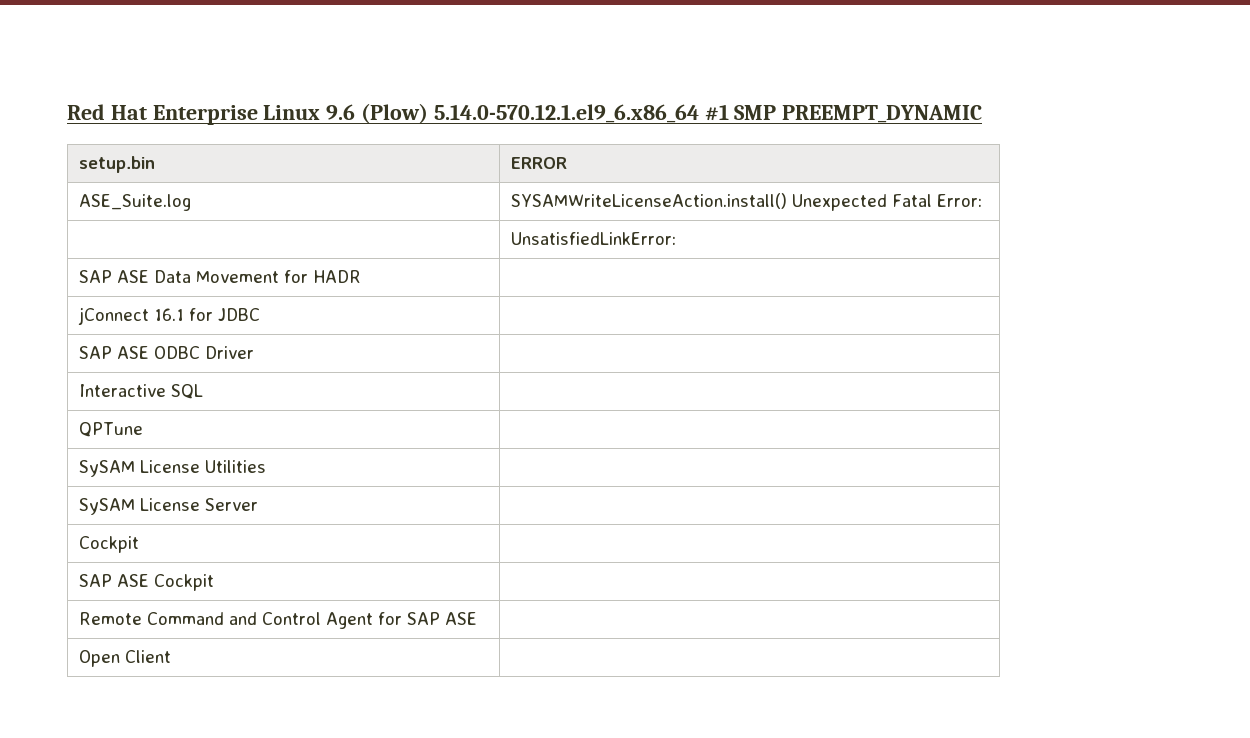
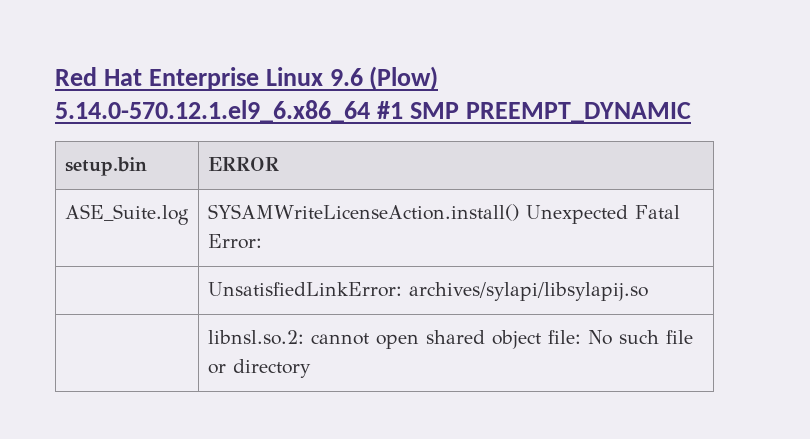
[78,270,361,283] [77,307,260,325] [78,346,254,359] [78,384,203,399] [78,422,143,437] [78,460,266,477] [78,498,258,515] [78,536,139,553] [78,574,214,591] [78,612,477,629] [78,650,171,667] // SAP ASE Data Movement for HADR | // jConnect 16.1 for JDBC | // SAP ASE ODBC Driver | // Interactive SQL | // QPTune | // SySAM License Utilities | // SySAM License Server | // Cockpit | // SAP ASE Cockpit | // Remote Command and Control Agent for SAP ASE | // Open Client | -> [408,282,648,301] [207,330,693,349] [207,359,311,378] archives/sylapi/libsylapij.so // | libnsl.so.2: cannot open shared object file: No such file or directory

